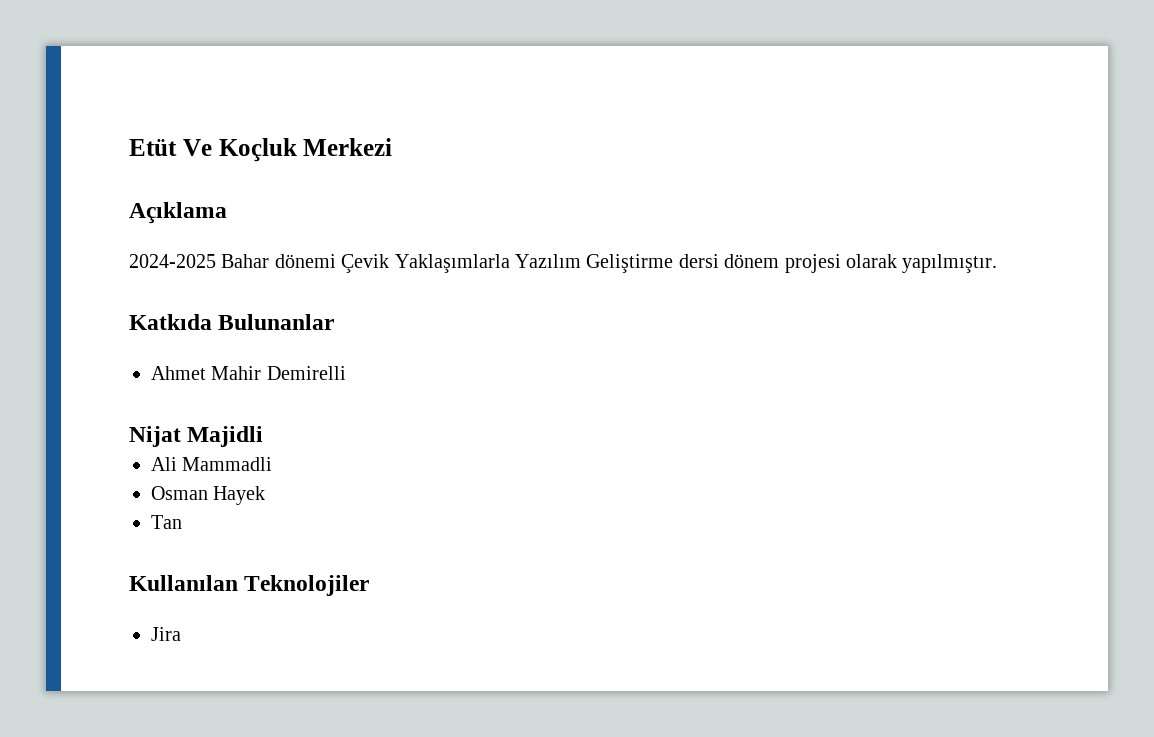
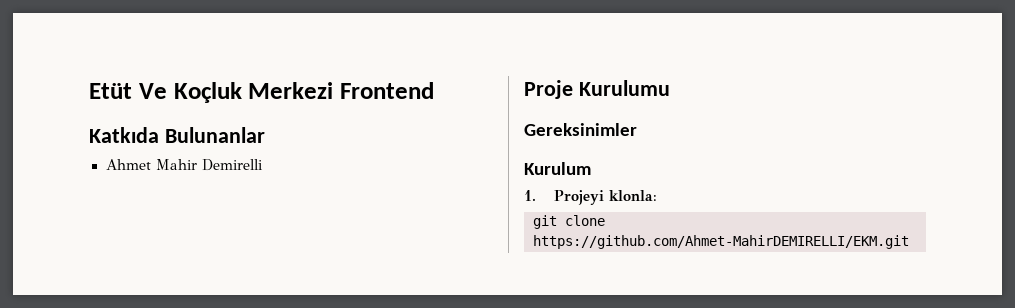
[129,202,227,224] [129,254,998,273] // Açıklama // 2024-2025 Bahar dönemi Çevik Yaklaşımlarla Yazılım Geliştirme dersi dönem projesi olarak yapılmıştır. -> [340,82,434,99] Frontend
[129,426,264,447] [151,457,273,471] [151,486,266,505] [151,515,182,529] [129,575,370,596] [151,627,181,641] Nijat Majidli // Ali Mammadli // Osman Hayek // Tan // Kullanılan Teknolojiler // Jira -> [524,80,670,99] [524,123,637,136] [524,162,591,175] [524,190,657,205] [533,215,605,229] [533,235,909,249] Proje Kurulumu // Gereksinimler // Kurulum // 1. Projeyi klonla: // git clone https://github.com/Ahmet-MahirDEMIRELLI/EKM.git

